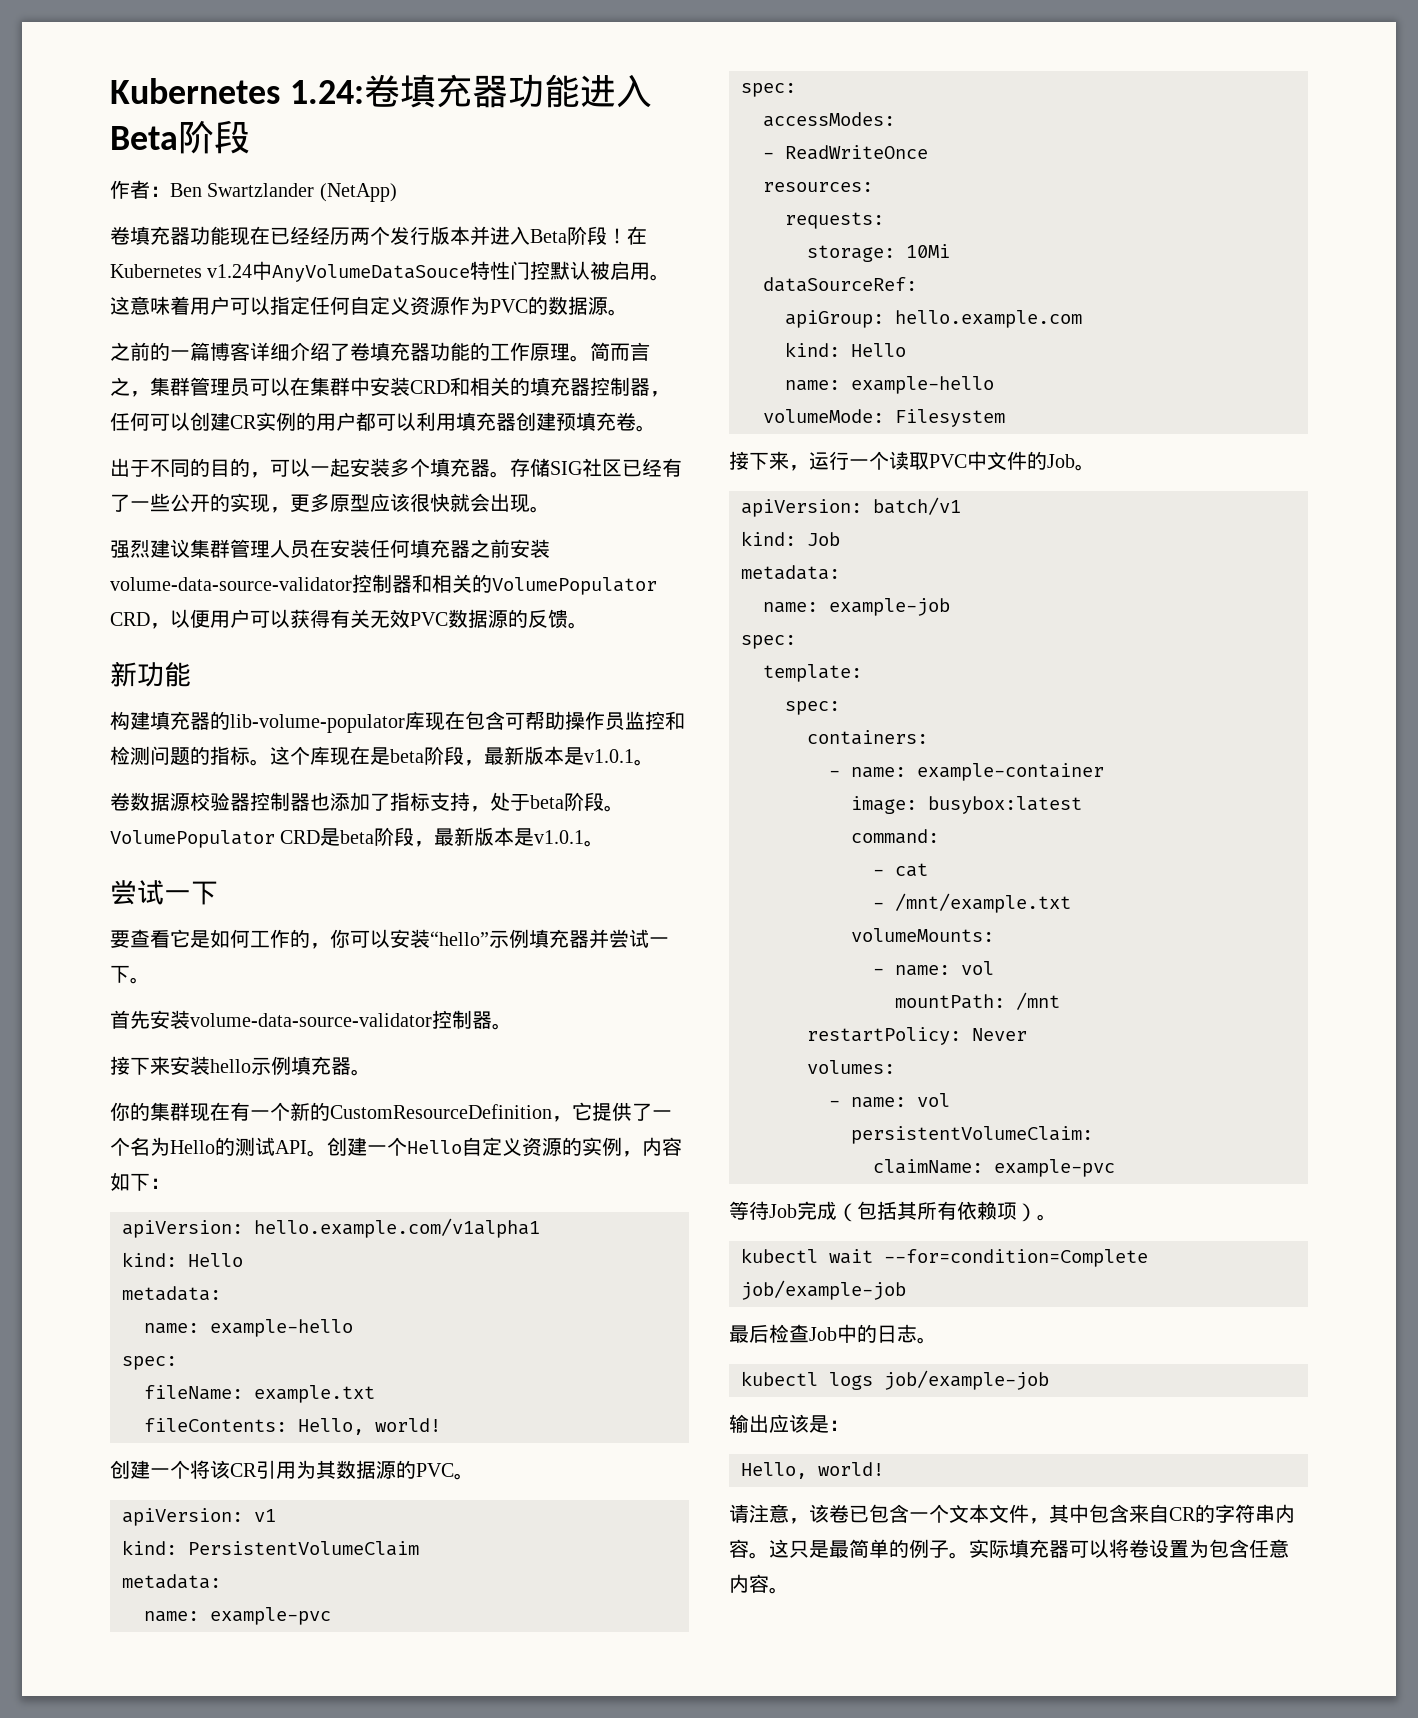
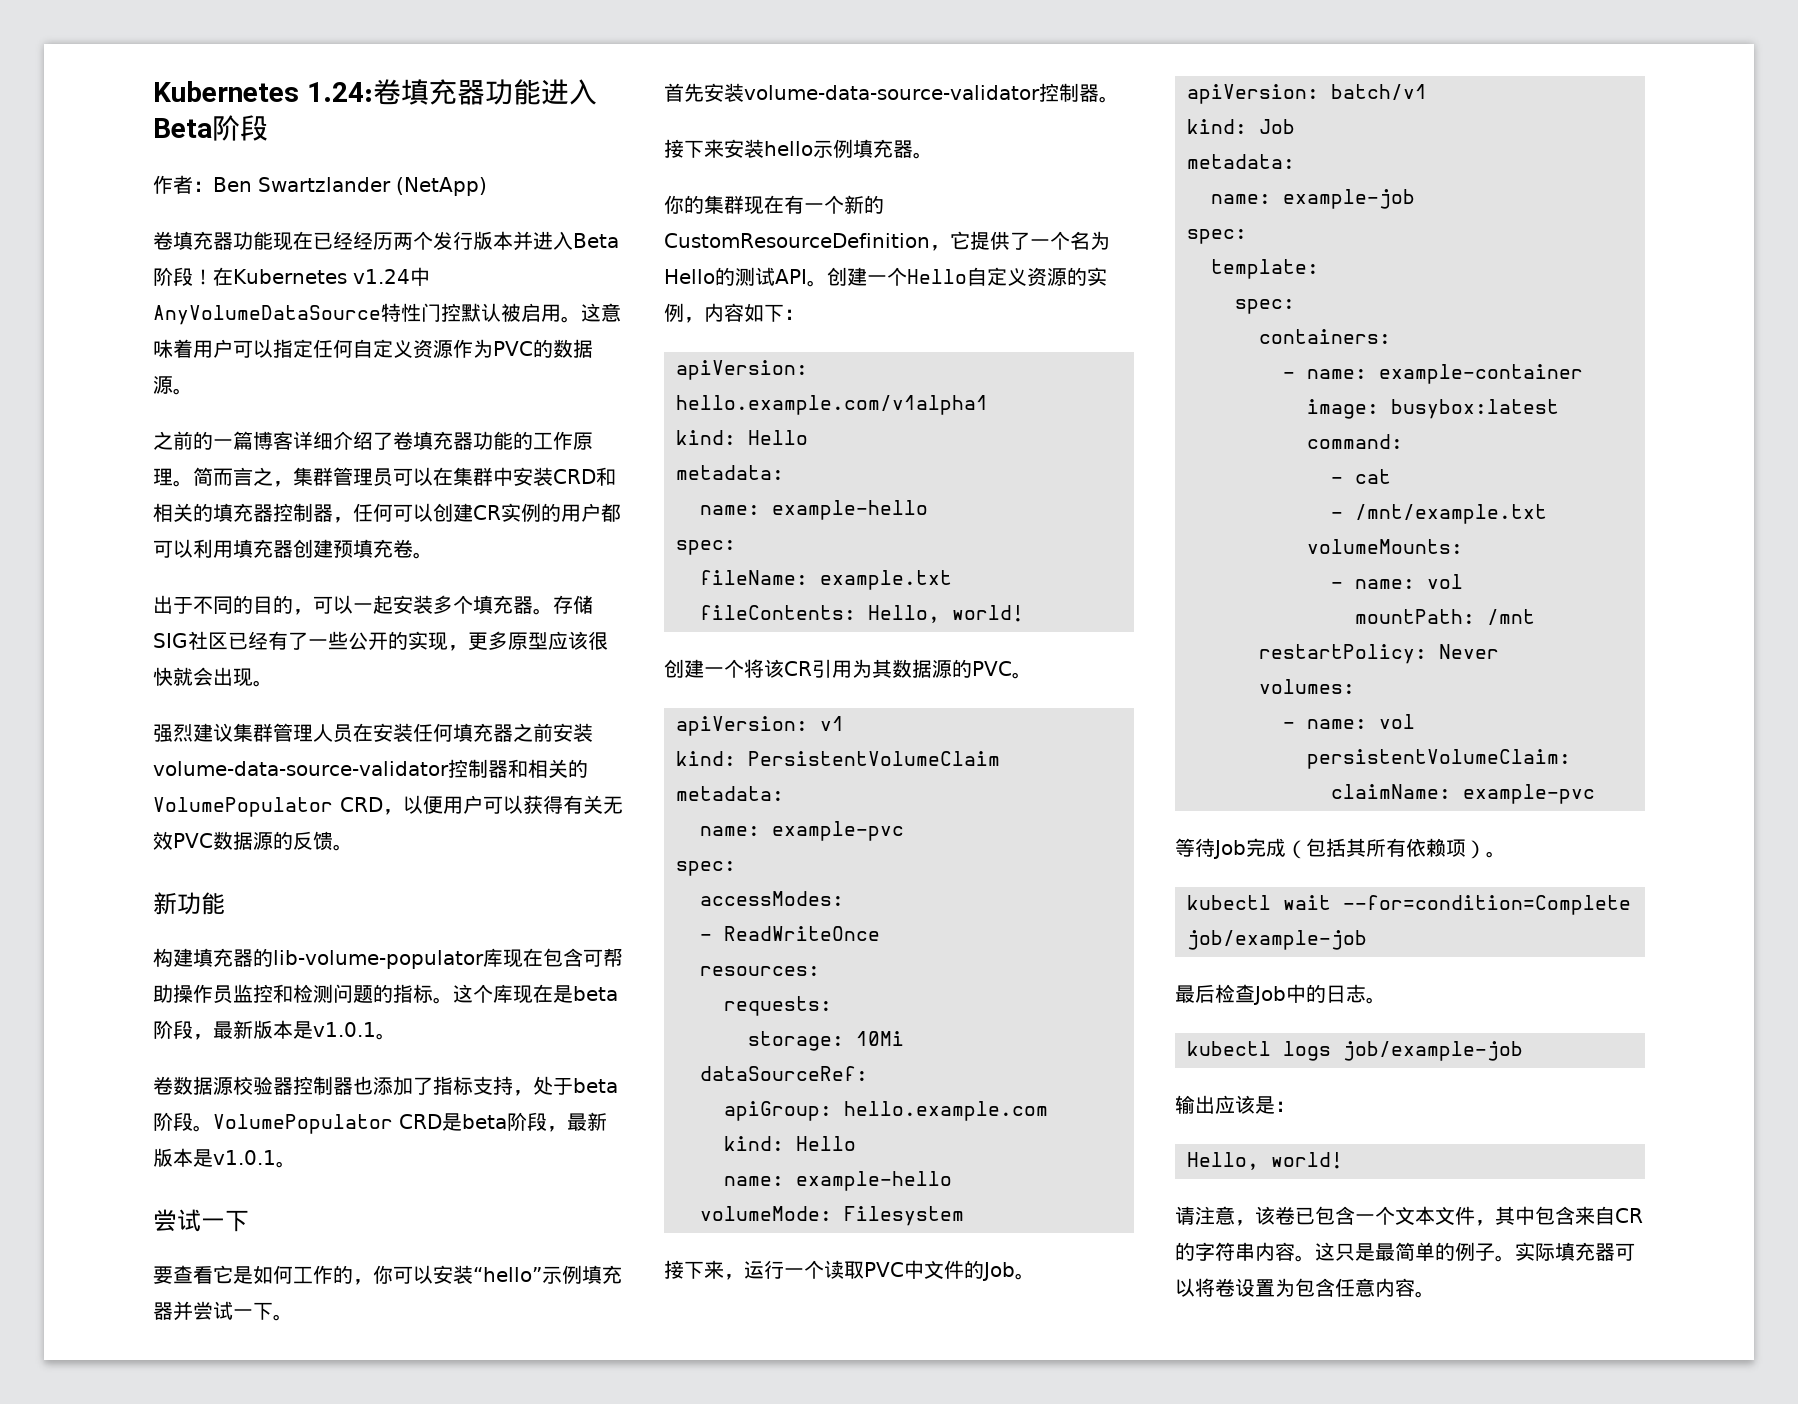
[272,264,471,282] AnyVolumeDataSouce -> [153,305,381,325] AnyVolumeDataSource

